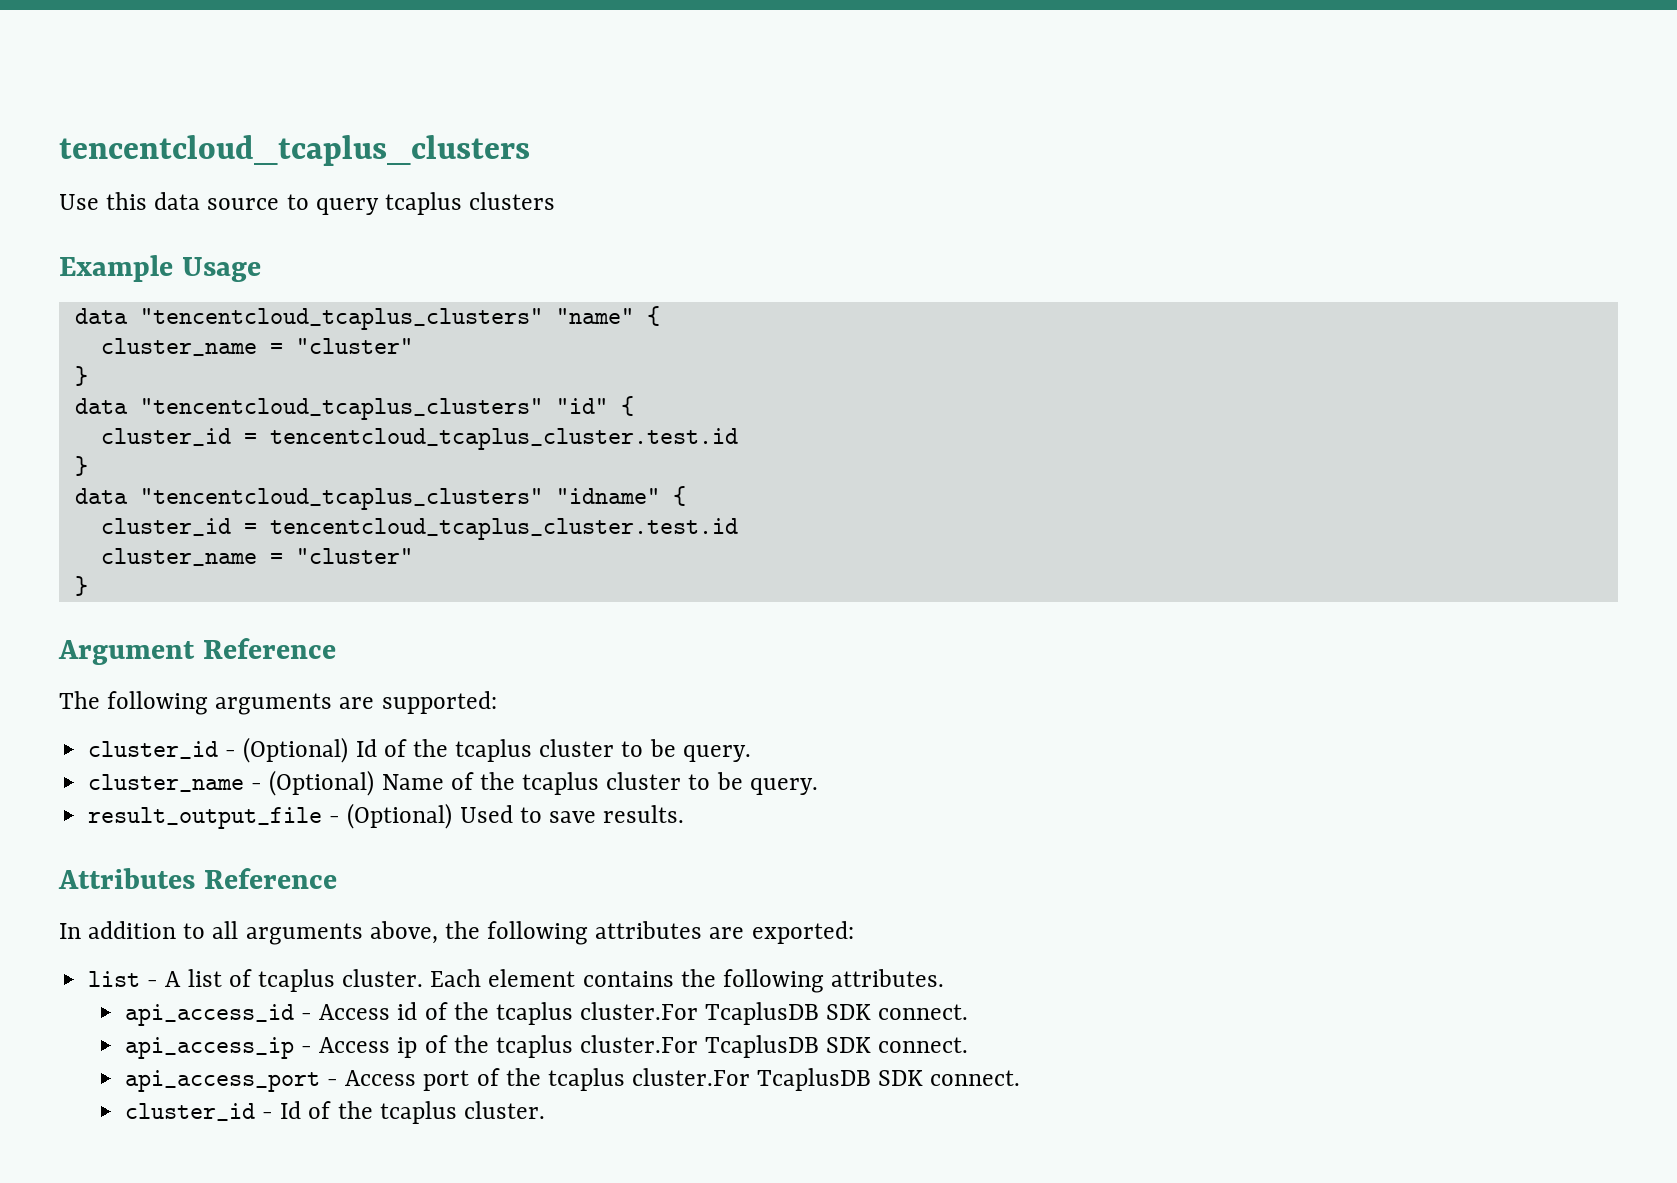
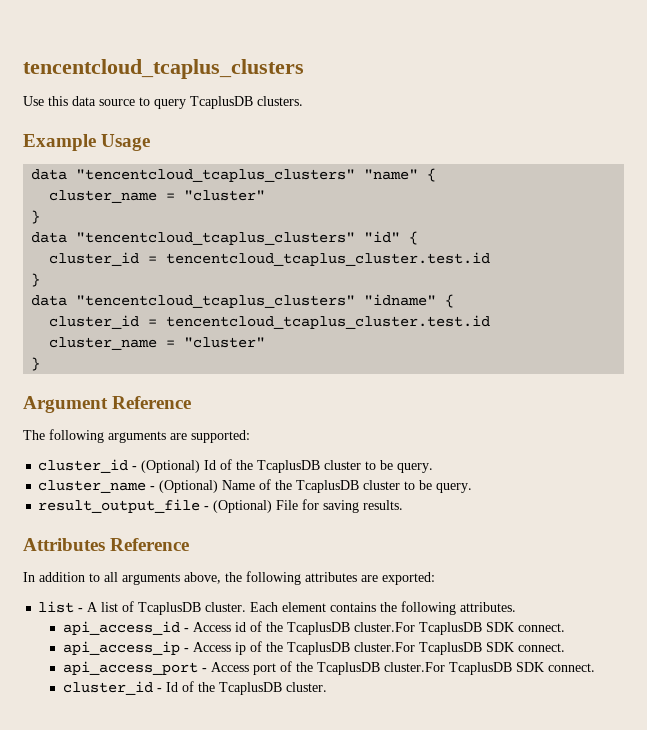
[384,192,556,215] tcaplus clusters -> [190,96,303,109] TcaplusDB clusters.
[455,739,533,762] tcaplus -> [257,460,321,473] TcaplusDB
[522,772,600,795] tcaplus -> [296,480,360,493] TcaplusDB
[459,805,596,823] Used to save -> [276,499,360,513] File for saving
[257,969,335,992] tcaplus -> [138,602,202,615] TcaplusDB
[495,1002,573,1025] tcaplus -> [286,622,350,635] TcaplusDB
[495,1035,573,1058] tcaplus -> [286,642,350,655] TcaplusDB
[547,1068,625,1091] tcaplus -> [316,662,380,675] TcaplusDB
[379,1101,457,1124] tcaplus -> [218,682,282,695] TcaplusDB

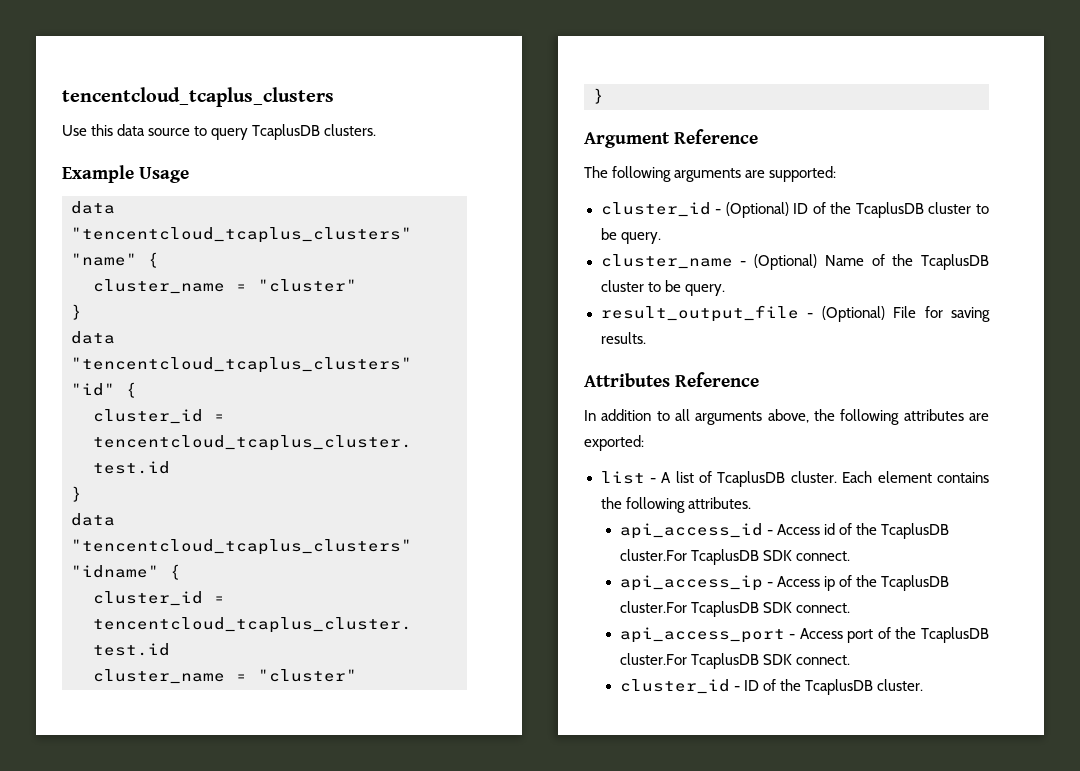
[204,460,217,470] Id -> [793,203,809,214] ID
[165,682,178,692] Id -> [743,680,759,691] ID

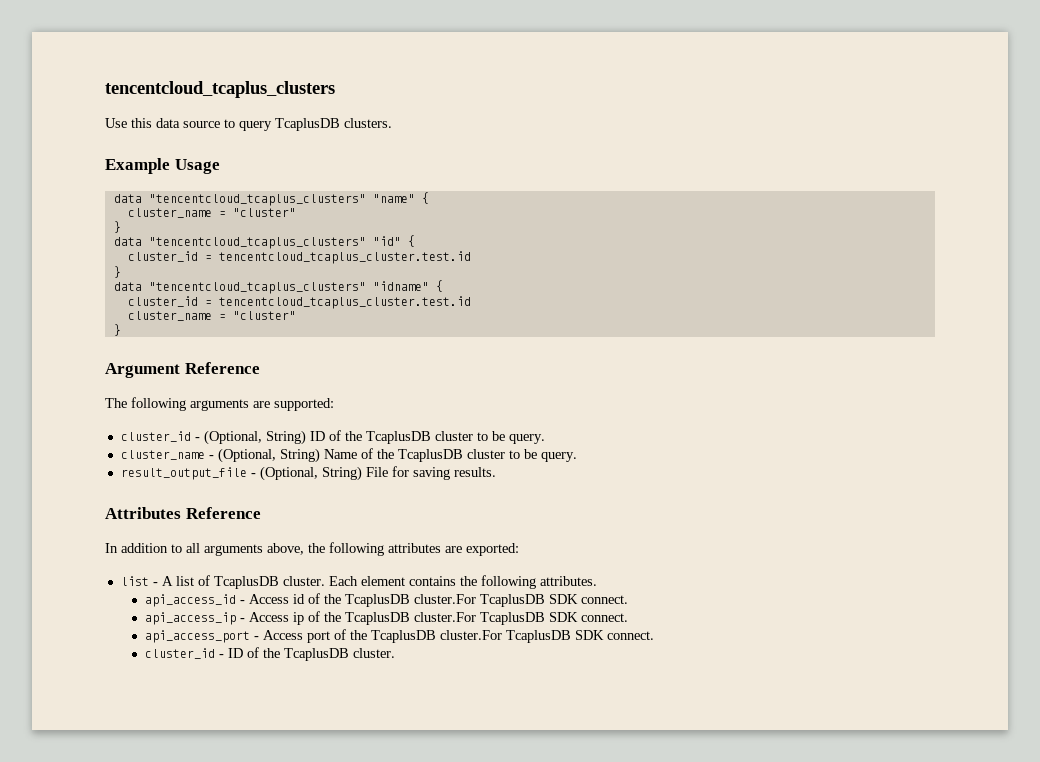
[725,202,789,218] (Optional) -> [203,430,306,445] (Optional, String)
[754,254,817,270] (Optional) -> [217,448,320,463] (Optional, String)
[821,306,885,322] (Optional) -> [259,466,362,481] (Optional, String)

